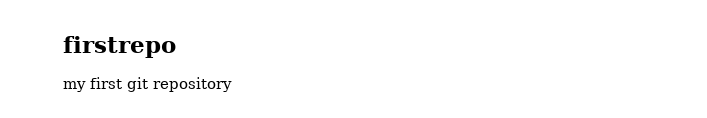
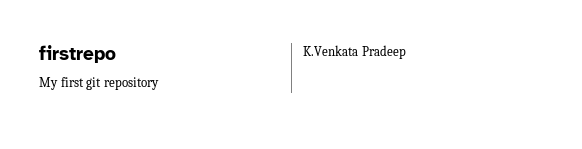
[63,81,86,92] my -> [39,77,58,90] My
(232, 84) none -> [303,45,406,59] // K.Venkata Pradeep

